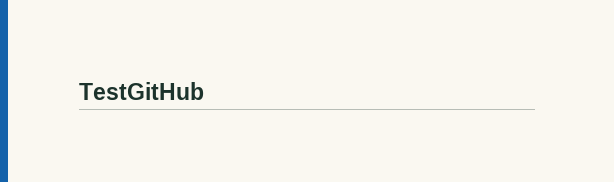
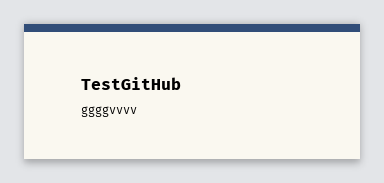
(204, 91) none -> [81,106,137,117] // ggggvvvv

